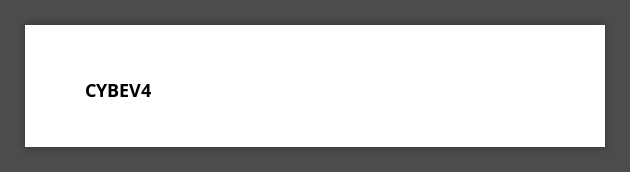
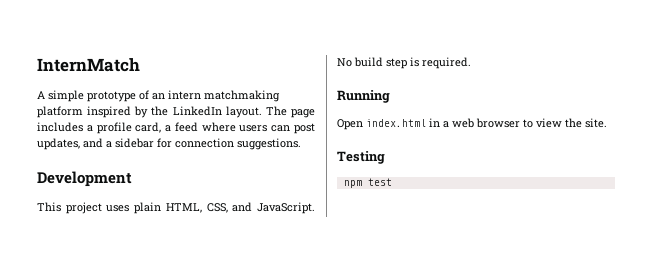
[85,84,151,97] CYBEV4 -> [37,58,140,72] [37,90,280,102] [37,106,315,118] [37,122,315,134] [37,138,301,150] [37,171,132,187] [37,202,315,214] [337,57,471,69] [337,90,390,103] [337,118,607,130] [337,151,385,164] [343,178,392,188] InternMatch // A simple prototype of an intern matchmaking platform inspired by the LinkedIn layout. The page includes a profile card, a feed where users can post updates, and a sidebar for connection suggestions. // Development // This project uses plain HTML, CSS, and JavaScript. No build step is required. // Running // Open index.html in a web browser to view the site. // Testing // npm test

